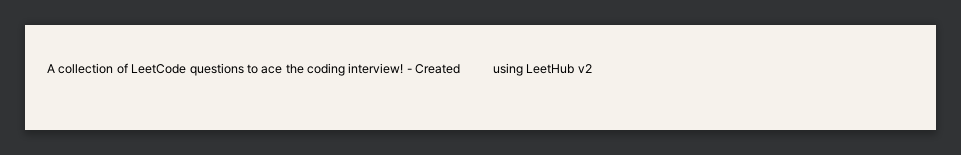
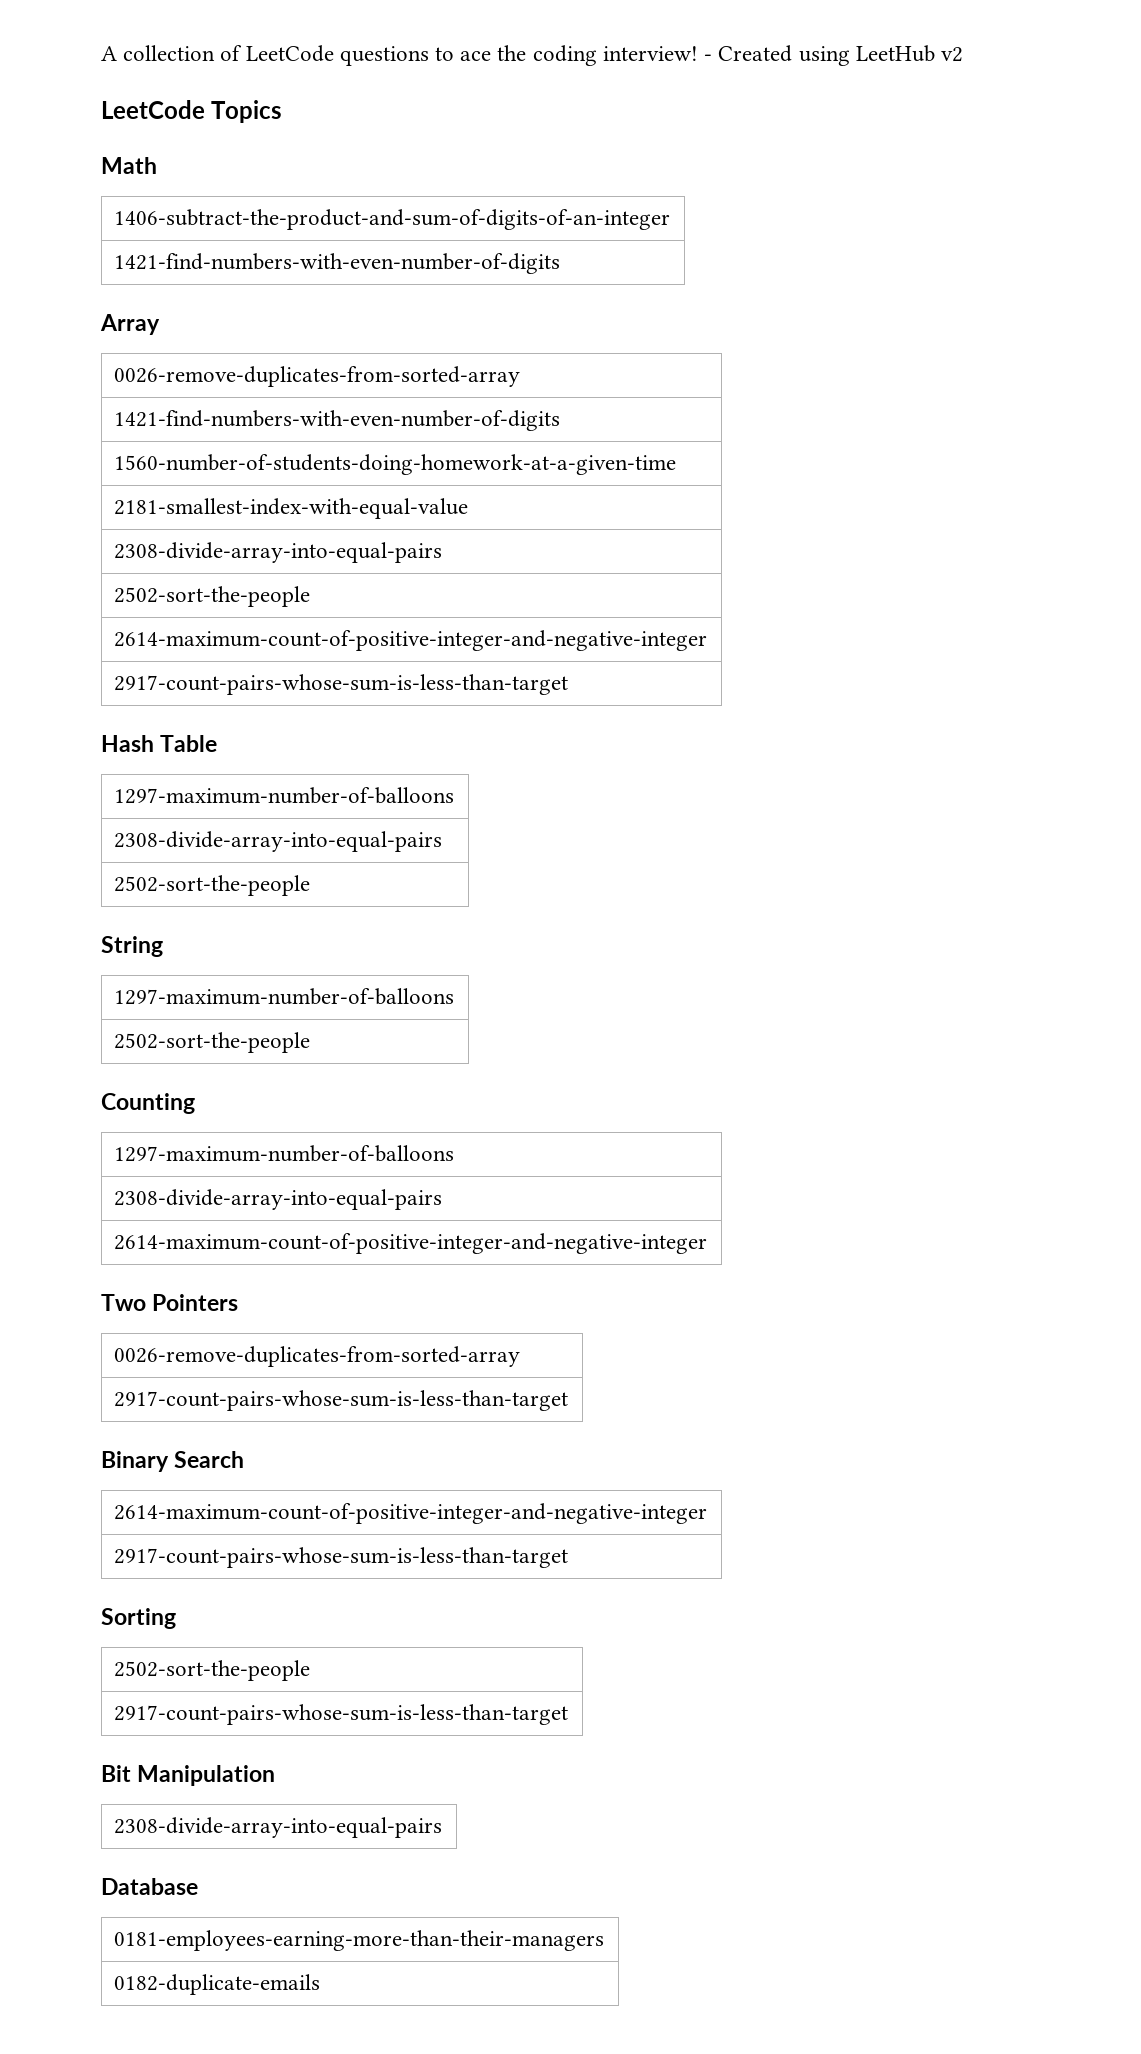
(592, 68) none -> [101,100,283,123] [101,157,157,174] [114,209,671,230] [114,253,561,274] [100,314,160,335] [114,366,521,387] [114,410,561,431] [114,454,677,475] [114,498,469,519] [114,542,443,563] [114,586,311,607] [114,630,708,651] [114,674,569,695] [101,735,218,752] [114,787,455,804] [114,831,443,852] [114,875,311,896] [101,936,163,957] [114,988,455,1005] [114,1032,311,1053] [101,1093,195,1114] [114,1145,455,1162] [114,1189,443,1210] [114,1233,708,1254] [101,1294,239,1311] [114,1346,521,1367] [114,1390,569,1411] [101,1451,245,1472] [114,1503,708,1524] [114,1547,569,1568] [101,1608,176,1629] [114,1660,311,1681] [114,1704,569,1725] [101,1765,276,1786] [114,1817,443,1838] [101,1878,198,1895] [114,1930,605,1951] [114,1974,321,1995] // LeetCode Topics // Math // 1406-subtract-the-product-and-sum-of-digits-of-an-integer // 1421-find-numbers-with-even-number-of-digits // Array // 0026-remove-duplicates-from-sorted-array // 1421-find-numbers-with-even-number-of-digits // 1560-number-of-students-doing-homework-at-a-given-time // 2181-smallest-index-with-equal-value // 2308-divide-array-into-equal-pairs // 2502-sort-the-people // 2614-maximum-count-of-positive-integer-and-negative-integer // 2917-count-pairs-whose-sum-is-less-than-target // Hash Table // 1297-maximum-number-of-balloons // 2308-divide-array-into-equal-pairs // 2502-sort-the-people // String // 1297-maximum-number-of-balloons // 2502-sort-the-people // Counting // 1297-maximum-number-of-balloons // 2308-divide-array-into-equal-pairs // 2614-maximum-count-of-positive-integer-and-negative-integer // Two Pointers // 0026-remove-duplicates-from-sorted-array // 2917-count-pairs-whose-sum-is-less-than-target // Binary Search // 2614-maximum-count-of-positive-integer-and-negative-integer // 2917-count-pairs-whose-sum-is-less-than-target // Sorting // 2502-sort-the-people // 2917-count-pairs-whose-sum-is-less-than-target // Bit Manipulation // 2308-divide-array-into-equal-pairs // Database // 0181-employees-earning-more-than-their-managers // 0182-duplicate-emails

